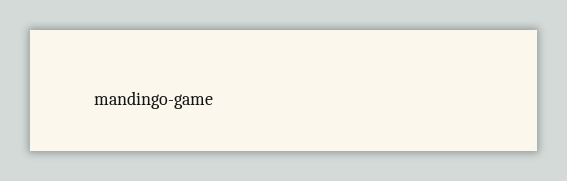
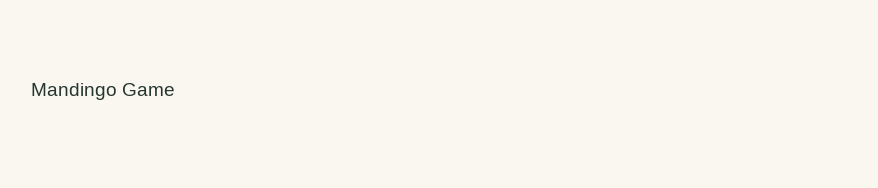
[94,91,213,109] mandingo-game -> [31,83,176,100] Mandingo Game

